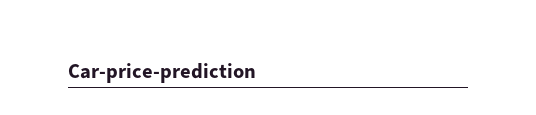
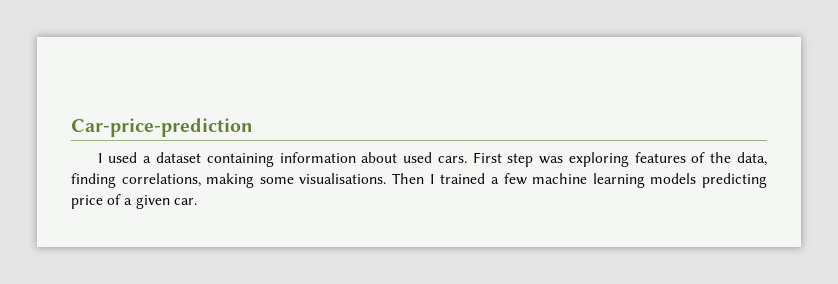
(256, 73) none -> [97,152,767,167] [71,173,768,188] [71,194,197,209] // I used a dataset containing information about used cars. First step was exploring features of the data, finding correlations, making some visualisations. Then I trained a few machine learning models predicting price of a given car.

